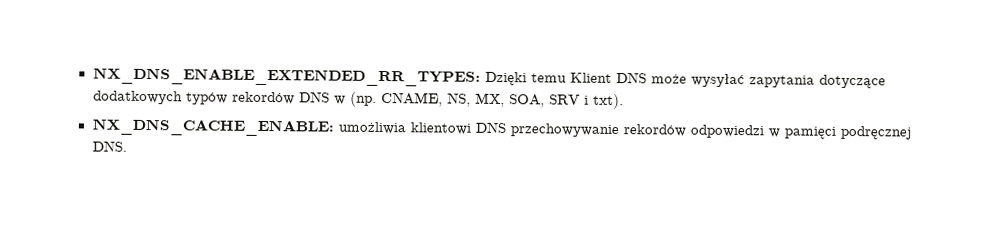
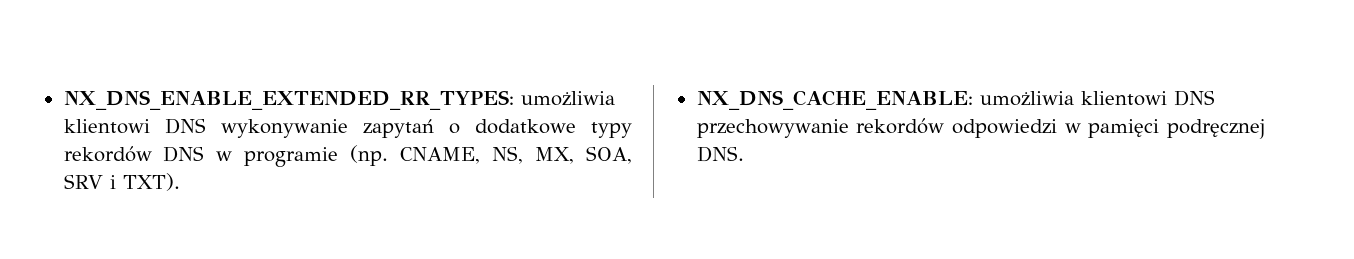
[484,71,886,89] [92,90,228,105] Dzięki temu Klient DNS może wysyłać zapytania dotyczące dodatkowych typów -> [520,91,615,106] [63,118,632,138] umożliwia klientowi DNS wykonywanie zapytań o dodatkowe typy
(346, 100) none -> [244,147,339,167] programie
[592,93,624,110] txt). -> [122,173,180,191] TXT).

